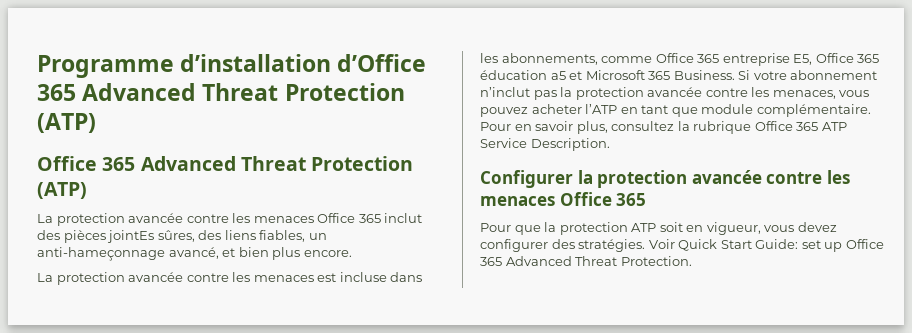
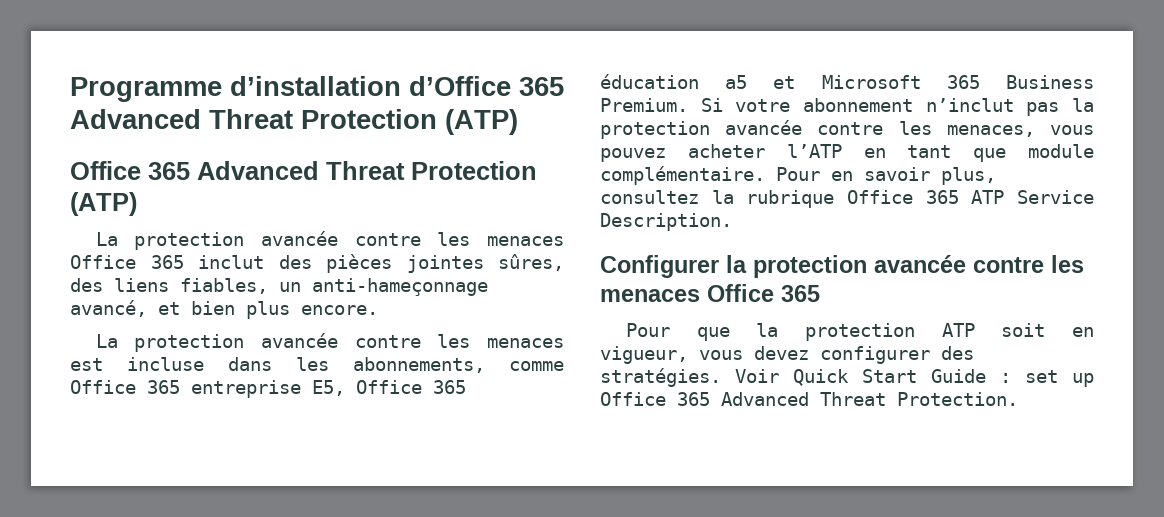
[107,230,155,243] jointEs -> [406,255,484,273] jointes
[673,70,735,80] Business. -> [1006,75,1094,89] [600,98,688,112] Business Premium.
[755,239,799,249] Guide: -> [931,369,1011,383] Guide :

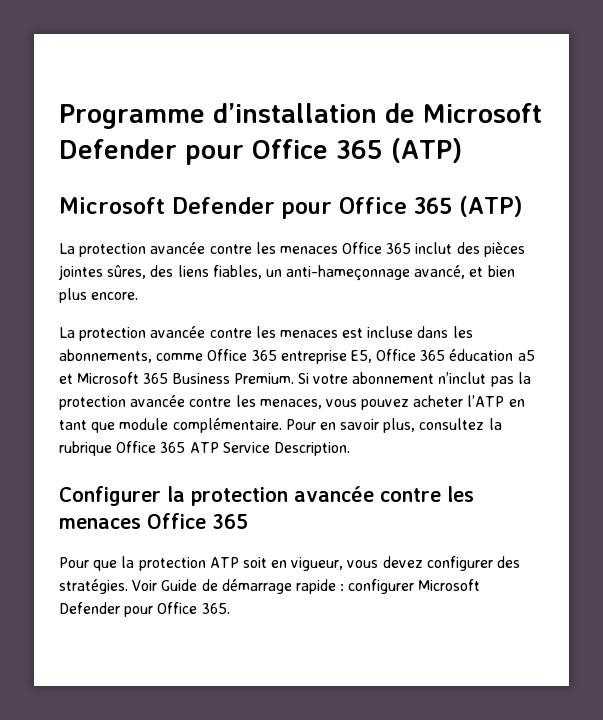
[409,76,564,96] [70,109,518,135] [70,161,537,180] d’Office 365 Advanced Threat Protection (ATP) // Office 365 Advanced Threat Protection -> [385,103,542,123] [59,138,462,165] [59,197,452,219] de Microsoft Defender pour Office 365 (ATP) // Microsoft Defender pour Office 365
[793,369,1094,387] [600,392,1018,406] Quick Start Guide : set up Office 365 Advanced Threat Protection. -> [161,579,481,594] [59,602,230,617] Guide de démarrage rapide : configurer Microsoft Defender pour Office 365.

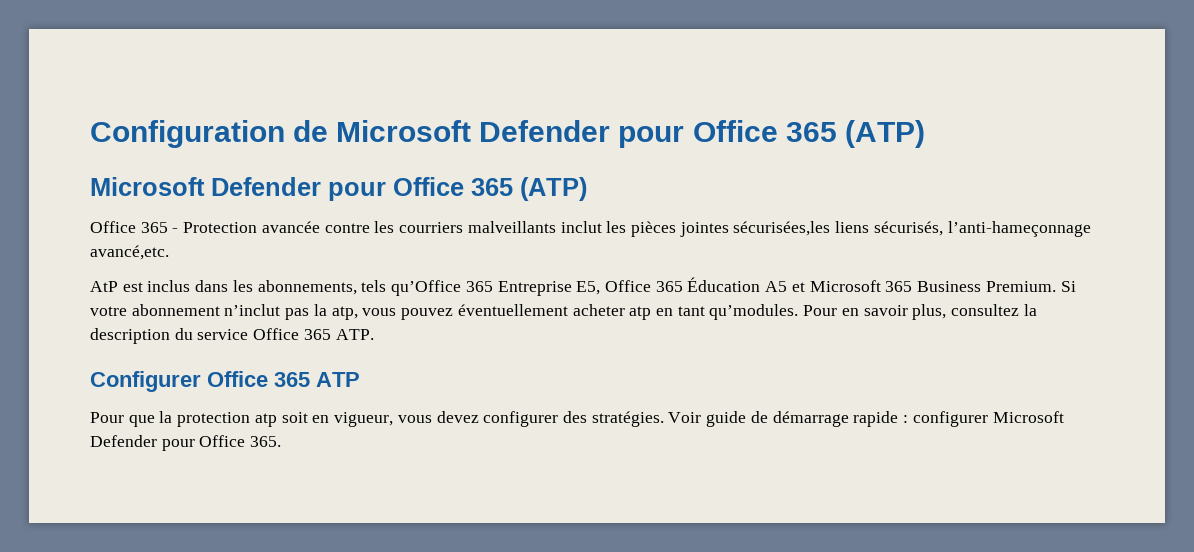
[59,103,377,129] Programme d’installation -> [90,120,285,148] Configuration
[59,242,525,257] [58,265,515,281] [59,288,139,303] [59,326,473,341] [59,349,347,364] La protection avancée contre les menaces Office 365 inclut des pièces jointes sûres, des liens fiables, un anti-hameçonnage avancé, et bien plus encore. // La protection avancée contre les menaces est incluse dans les abonnements, comme Office 365 entreprise -> [90,221,1091,237] [90,245,169,260] [90,280,572,296] Office 365 - Protection avancée contre les courriers malveillants inclut les pièces jointes sécurisées,les liens sécurisés, l’anti-hameçonnage avancé,etc. // AtP est inclus dans les abonnements, tels qu’Office 365 Entreprise
[449,349,535,361] éducation a5 -> [687,277,788,292] Éducation A5
[59,395,525,410] [59,418,282,433] protection avancée contre les menaces, vous pouvez acheter l’ATP en tant que module complémentaire. -> [331,304,799,320] atp, vous pouvez éventuellement acheter atp en tant qu’modules.
[59,441,350,456] [59,486,474,506] [59,513,248,529] rubrique Office 365 ATP Service Description. // Configurer la protection avancée contre les menaces Office 365 -> [90,328,374,344] [90,371,360,392] description du service Office 365 ATP. // Configurer Office 365 ATP
[209,557,239,568] ATP -> [254,413,277,427] atp
[161,579,198,591] Guide -> [706,411,747,427] guide

